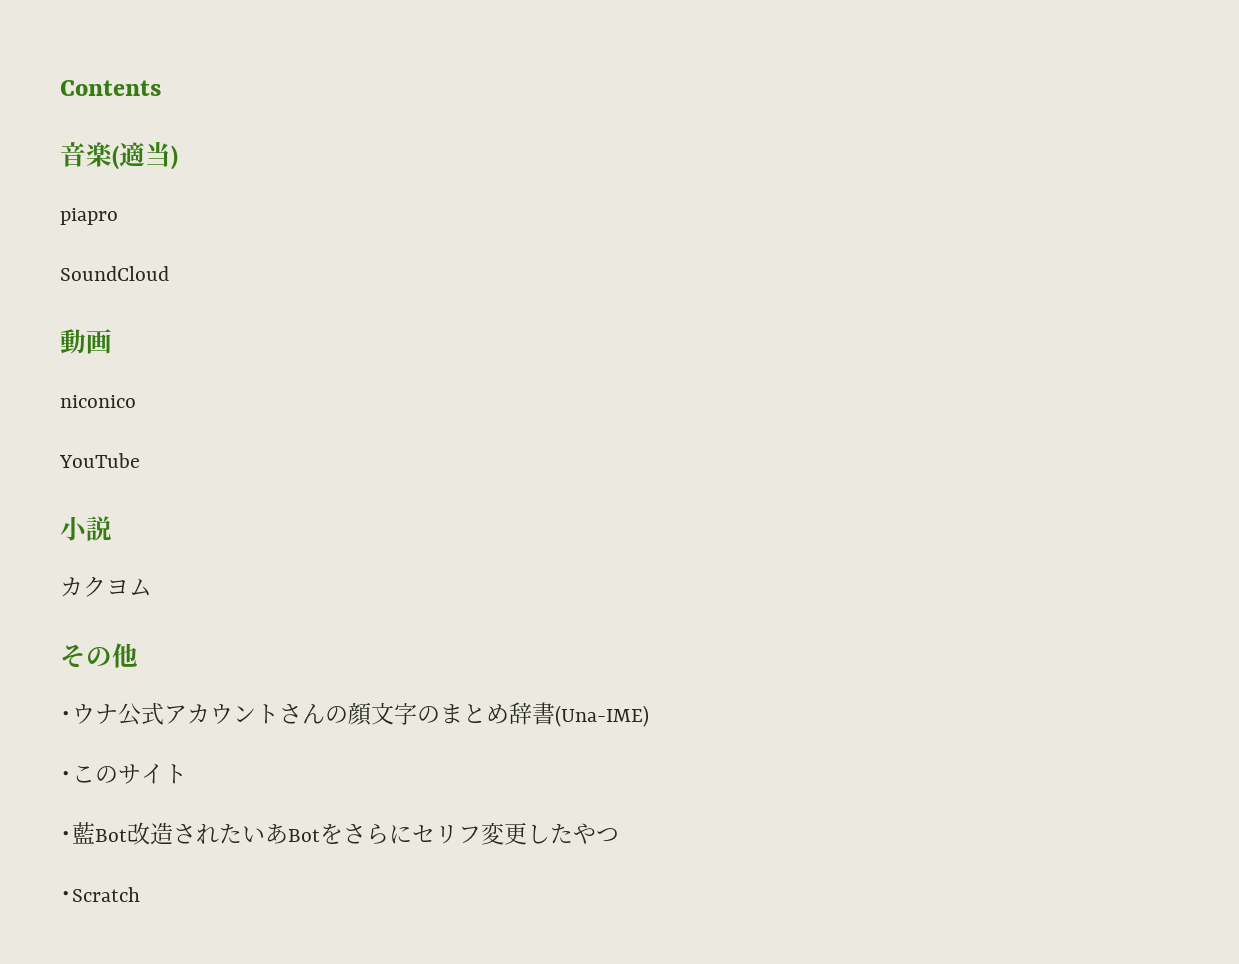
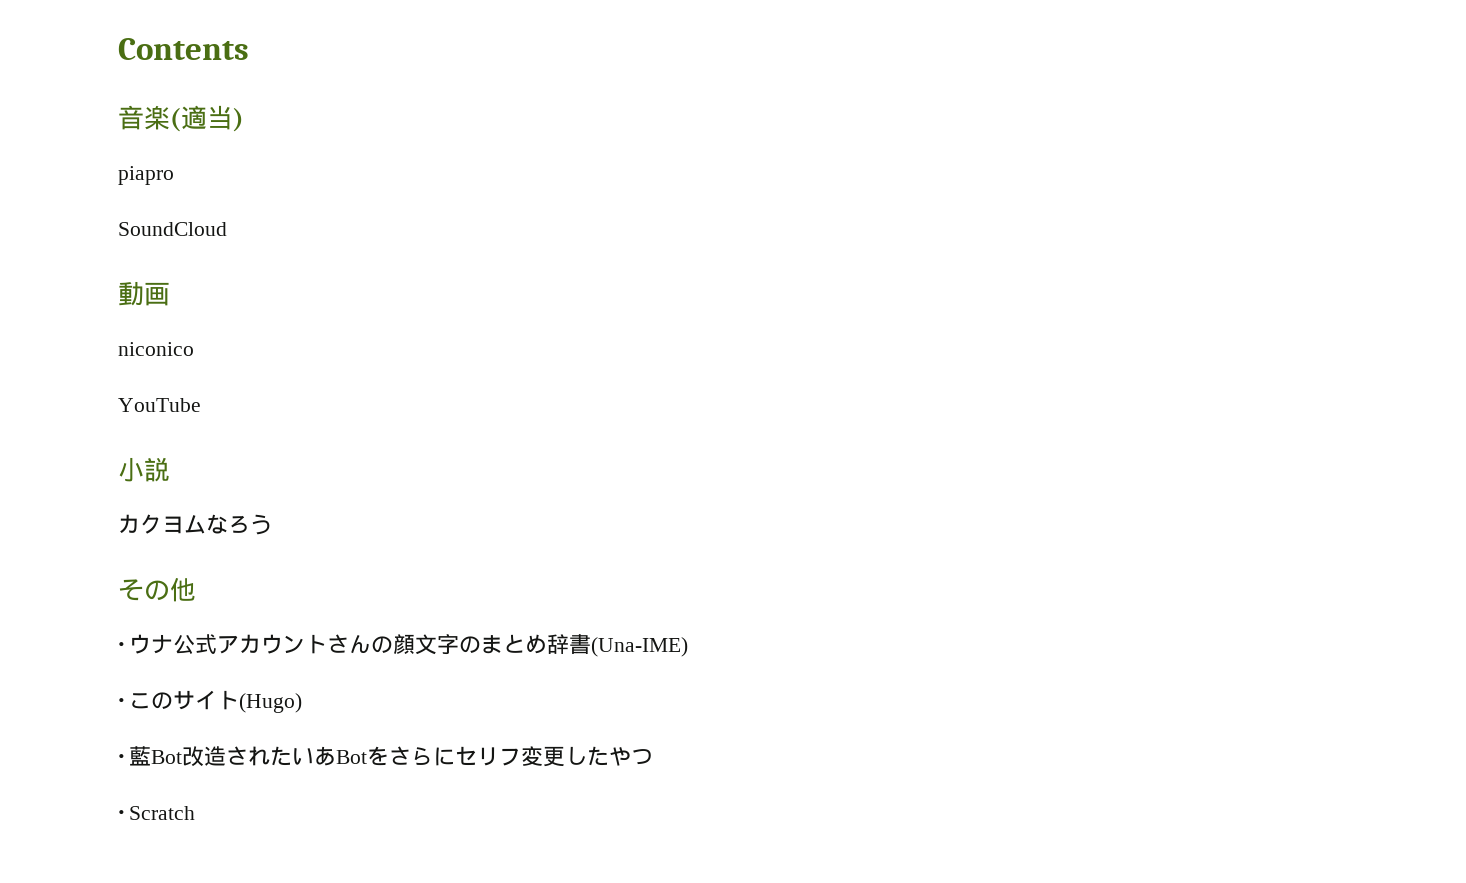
(152, 587) none -> [206,514,272,535] なろう
(187, 774) none -> [239,693,302,713] (Hugo)

